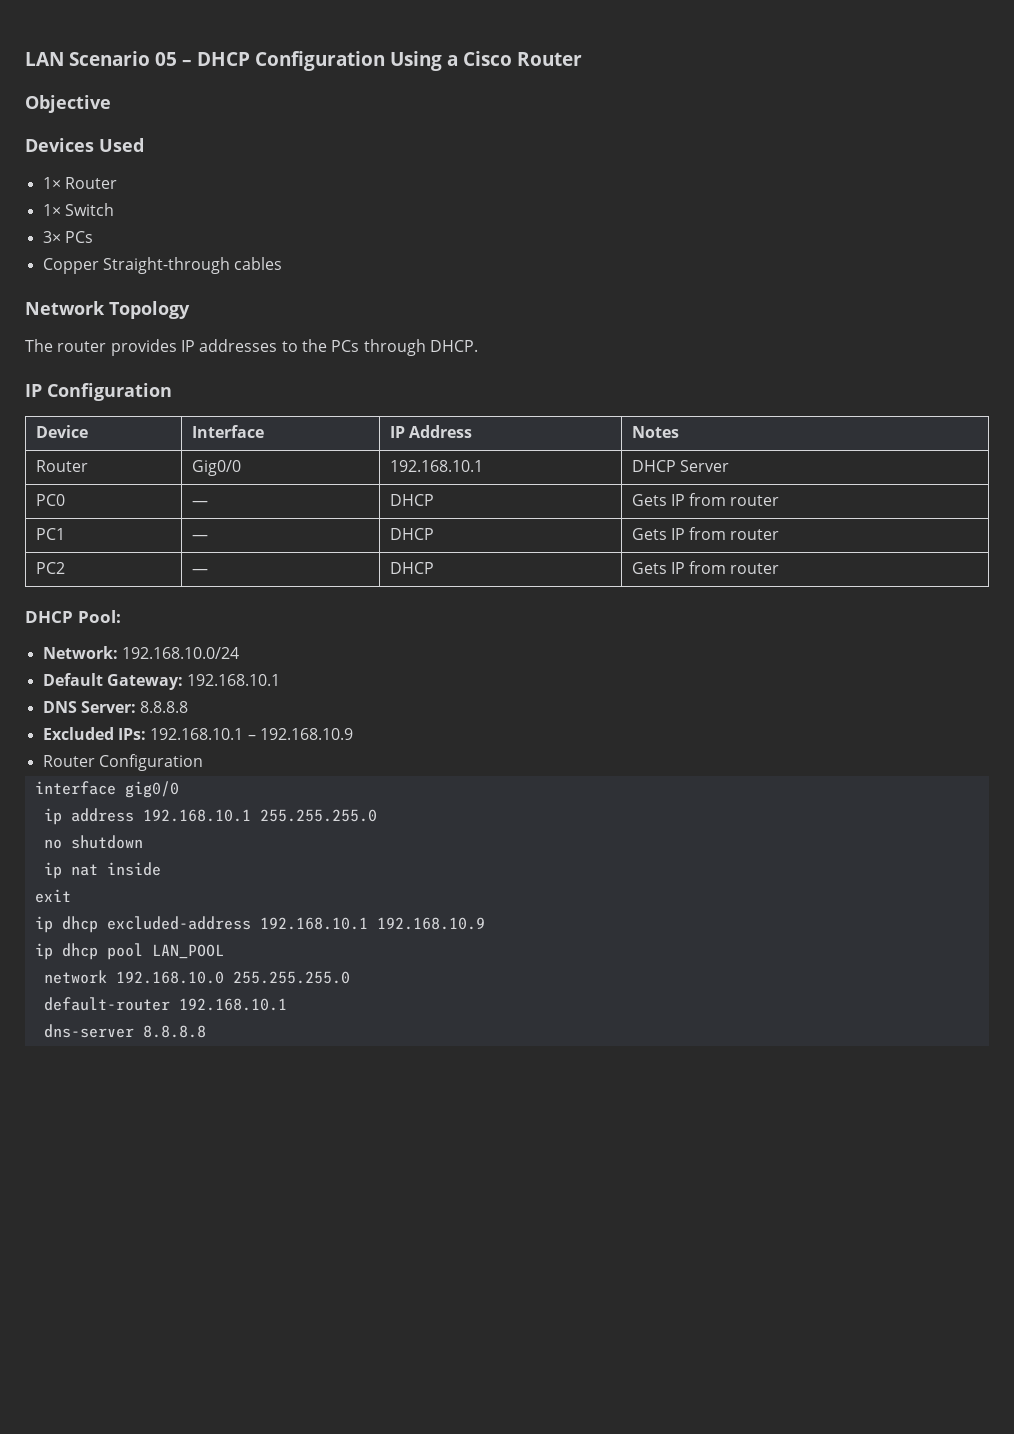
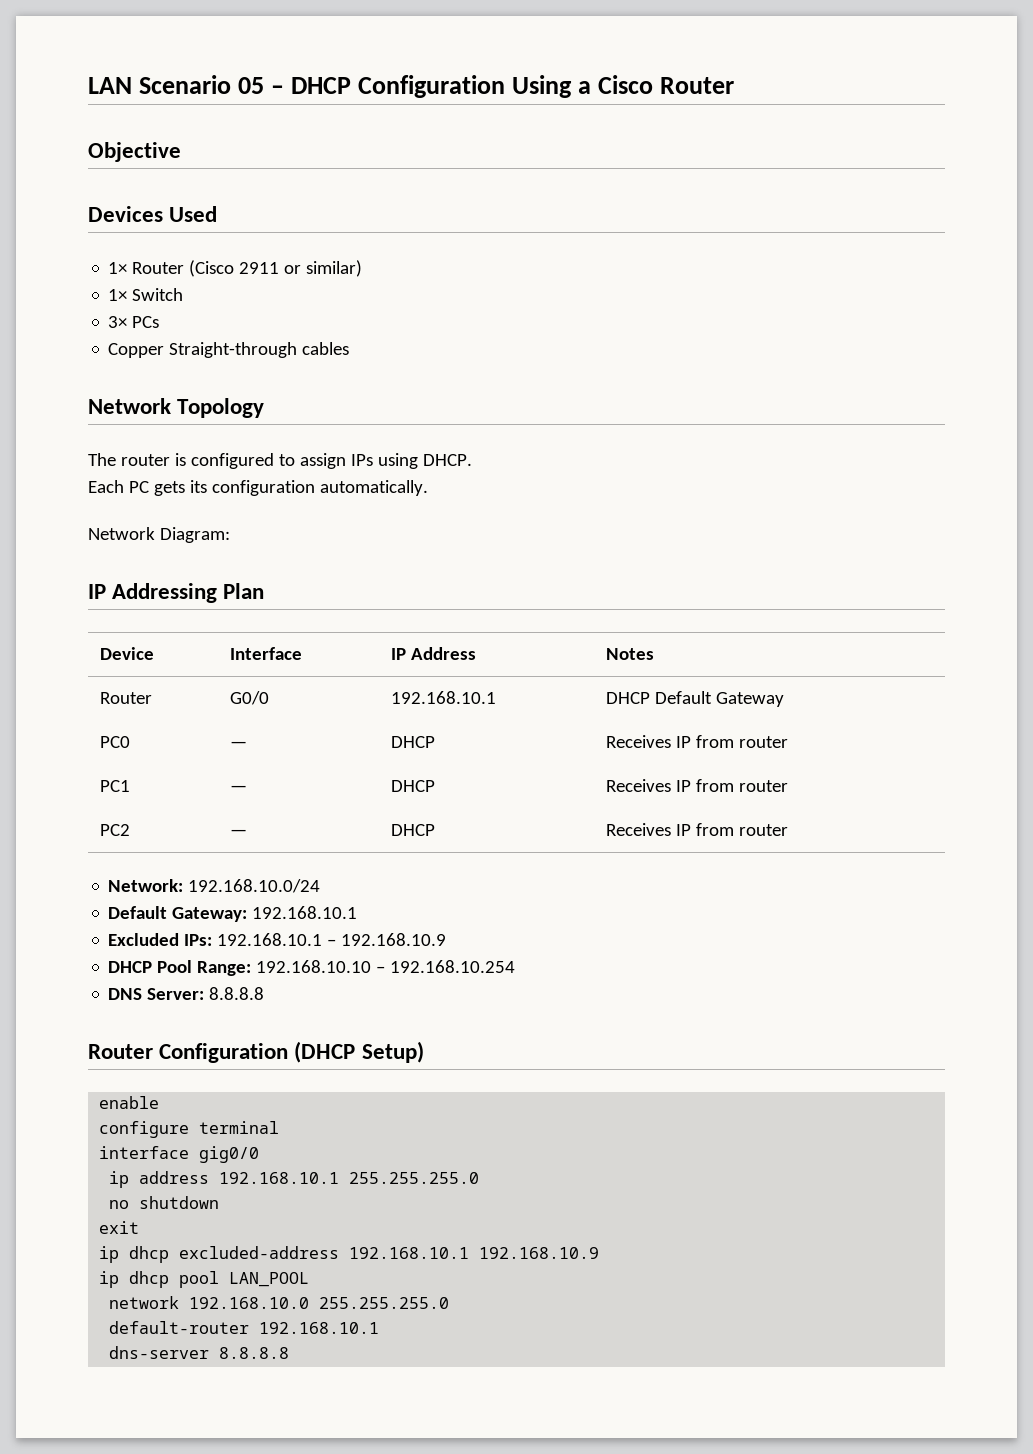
(117, 183) none -> [189,260,363,277] (Cisco 2911 or similar)
[110,339,478,356] [25,383,172,401] provides IP addresses to the PCs through DHCP. // IP Configuration -> [174,453,472,469] [88,480,428,496] [88,527,230,543] [88,583,265,603] is configured to assign IPs using DHCP. // Each PC gets its configuration automatically. // Network Diagram: // IP Addressing Plan
[191,460,241,476] Gig0/0 -> [230,691,270,705] G0/0
[679,460,729,472] Server -> [655,691,785,707] Default Gateway
[631,494,667,506] Gets -> [606,735,672,748] Receives
[631,528,667,540] Gets -> [606,779,672,792] Receives
[631,561,780,574] [25,610,121,623] Gets IP from router // DHCP Pool: -> [606,823,789,836] Receives IP from router
[42,701,189,713] // DNS Server: 8.8.8.8 -> (358, 912) none
[42,754,203,771] Router Configuration -> [108,960,516,976] [108,987,265,1000] [88,1041,424,1063] [99,1096,160,1109] [99,1121,280,1138] DHCP Pool Range: 192.168.10.10 – 192.168.10.254 // DNS Server: 8.8.8.8 // Router Configuration (DHCP Setup) // enable // configure terminal
[43,862,161,879] // ip nat inside -> (220, 1202) none

